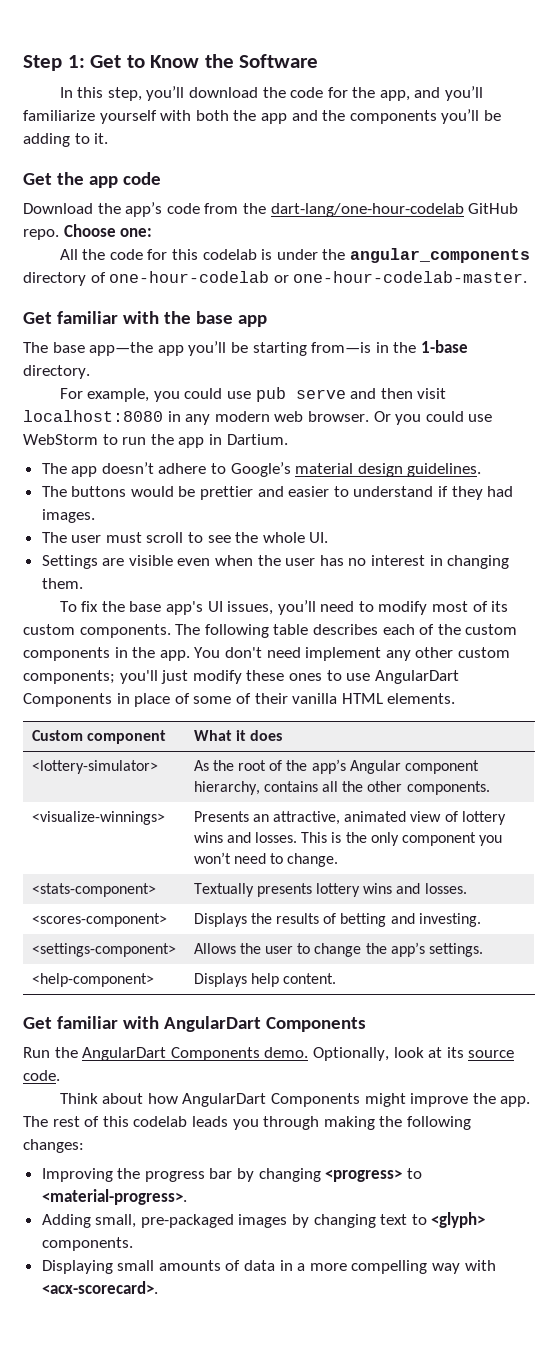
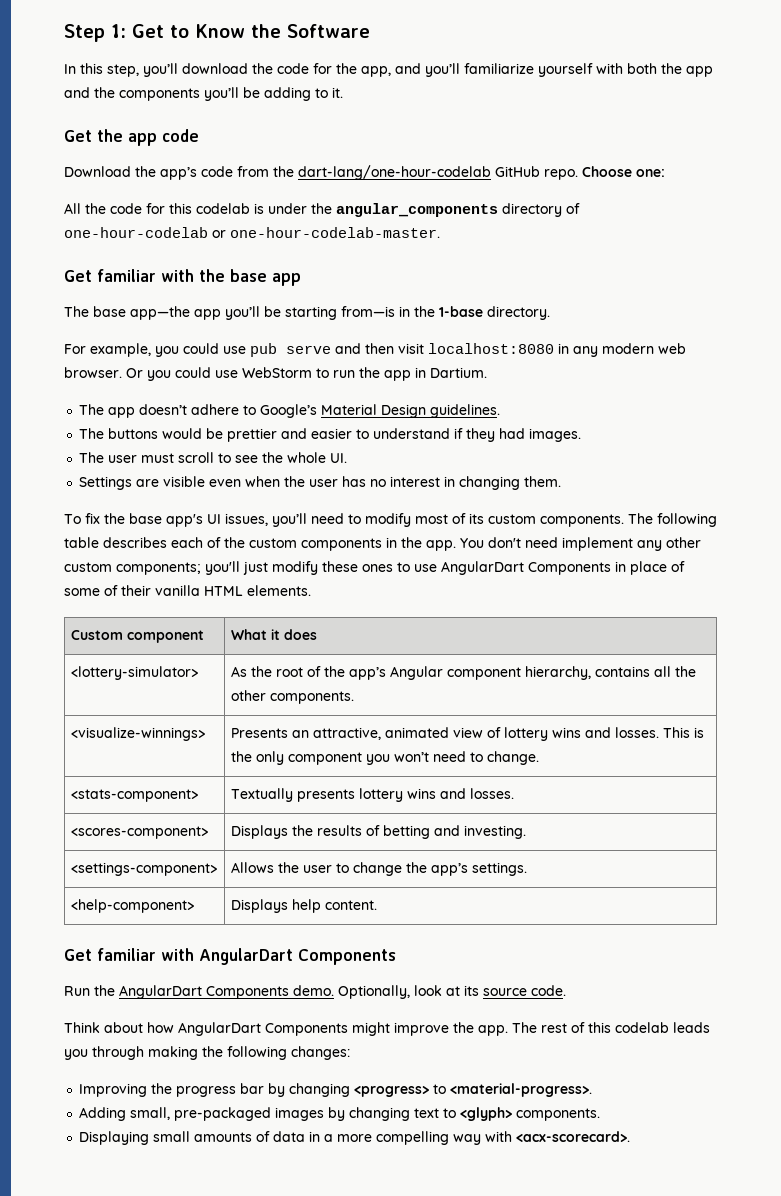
[295,463,403,477] material design -> [321,404,427,418] Material Design

